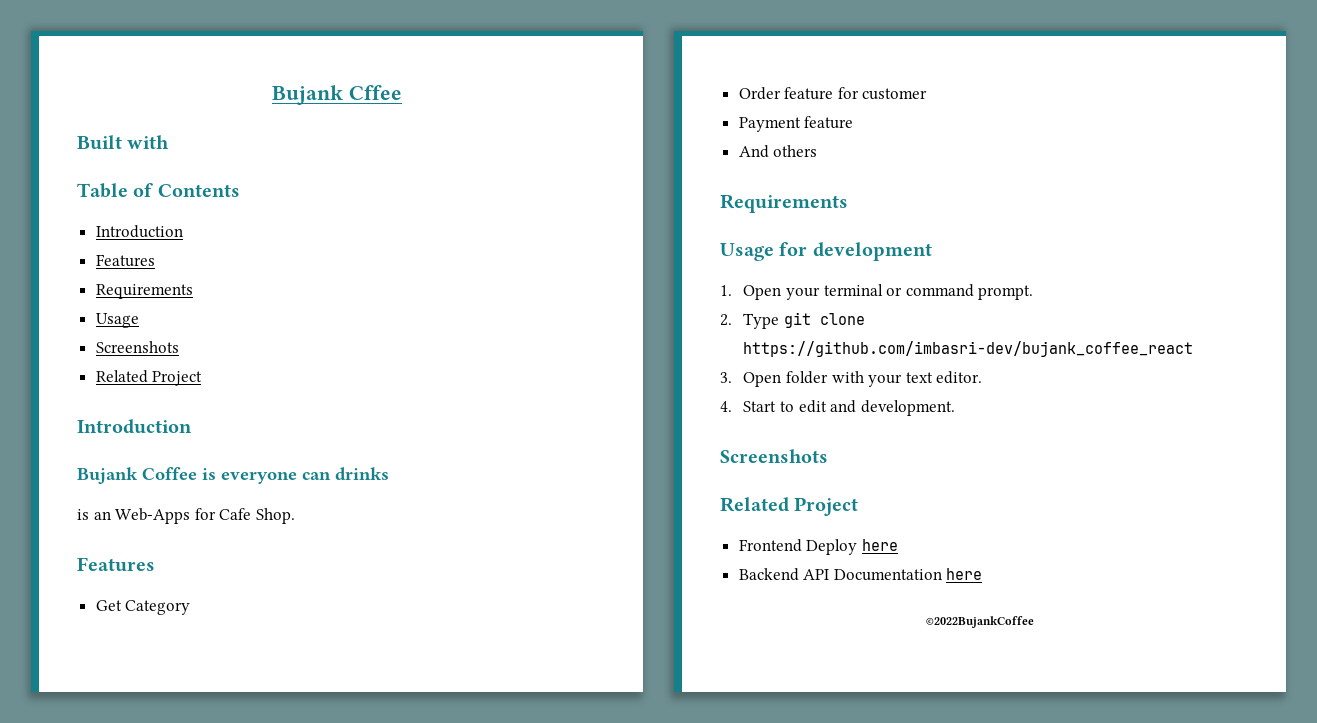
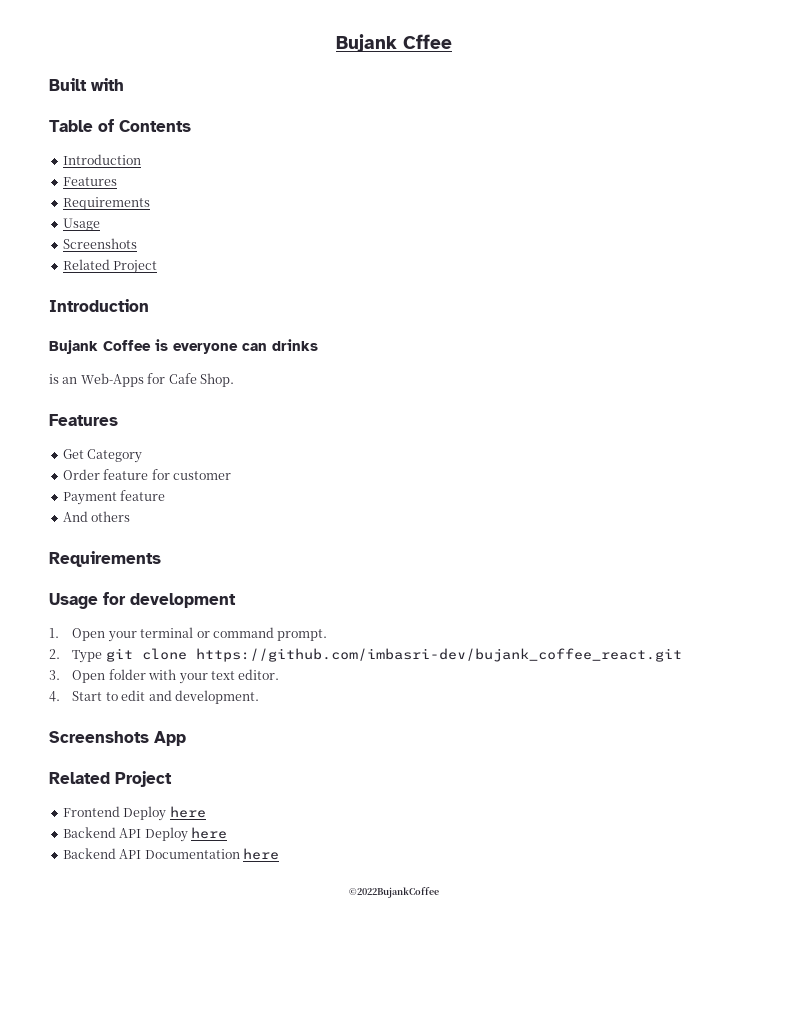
[743,341,1194,357] https://github.com/imbasri-dev/bujank_coffee_react -> [195,648,682,662] https://github.com/imbasri-dev/bujank_coffee_react.git
(828, 456) none -> [154,731,186,746] App
(898, 545) none -> [62,827,227,842] // Backend API Deploy here

